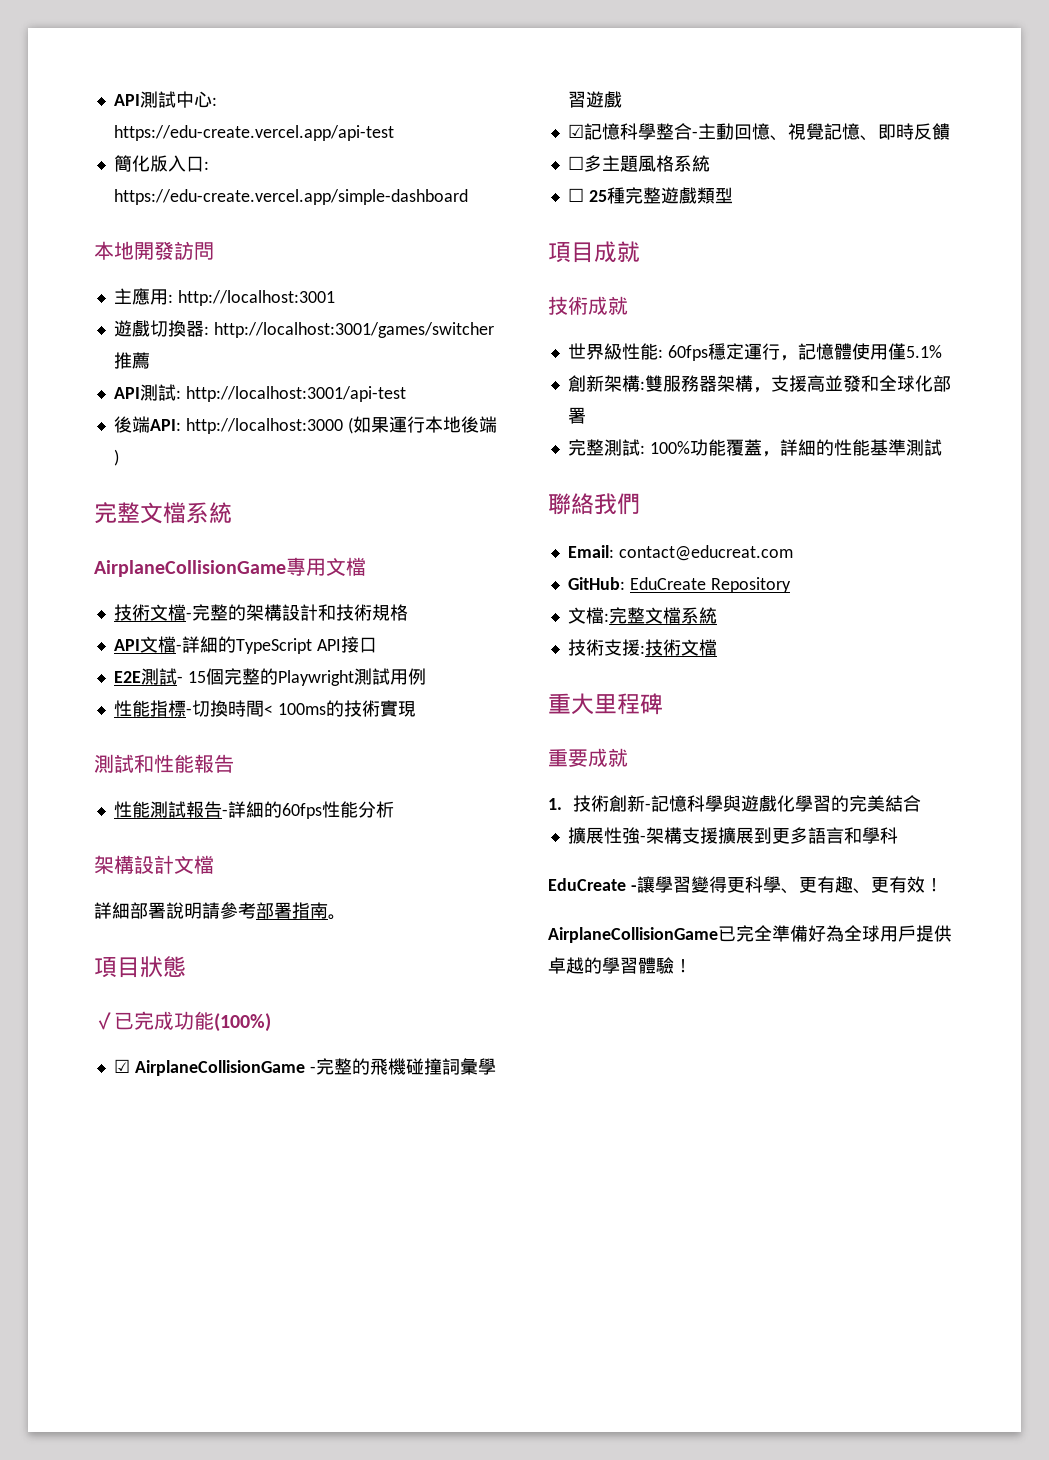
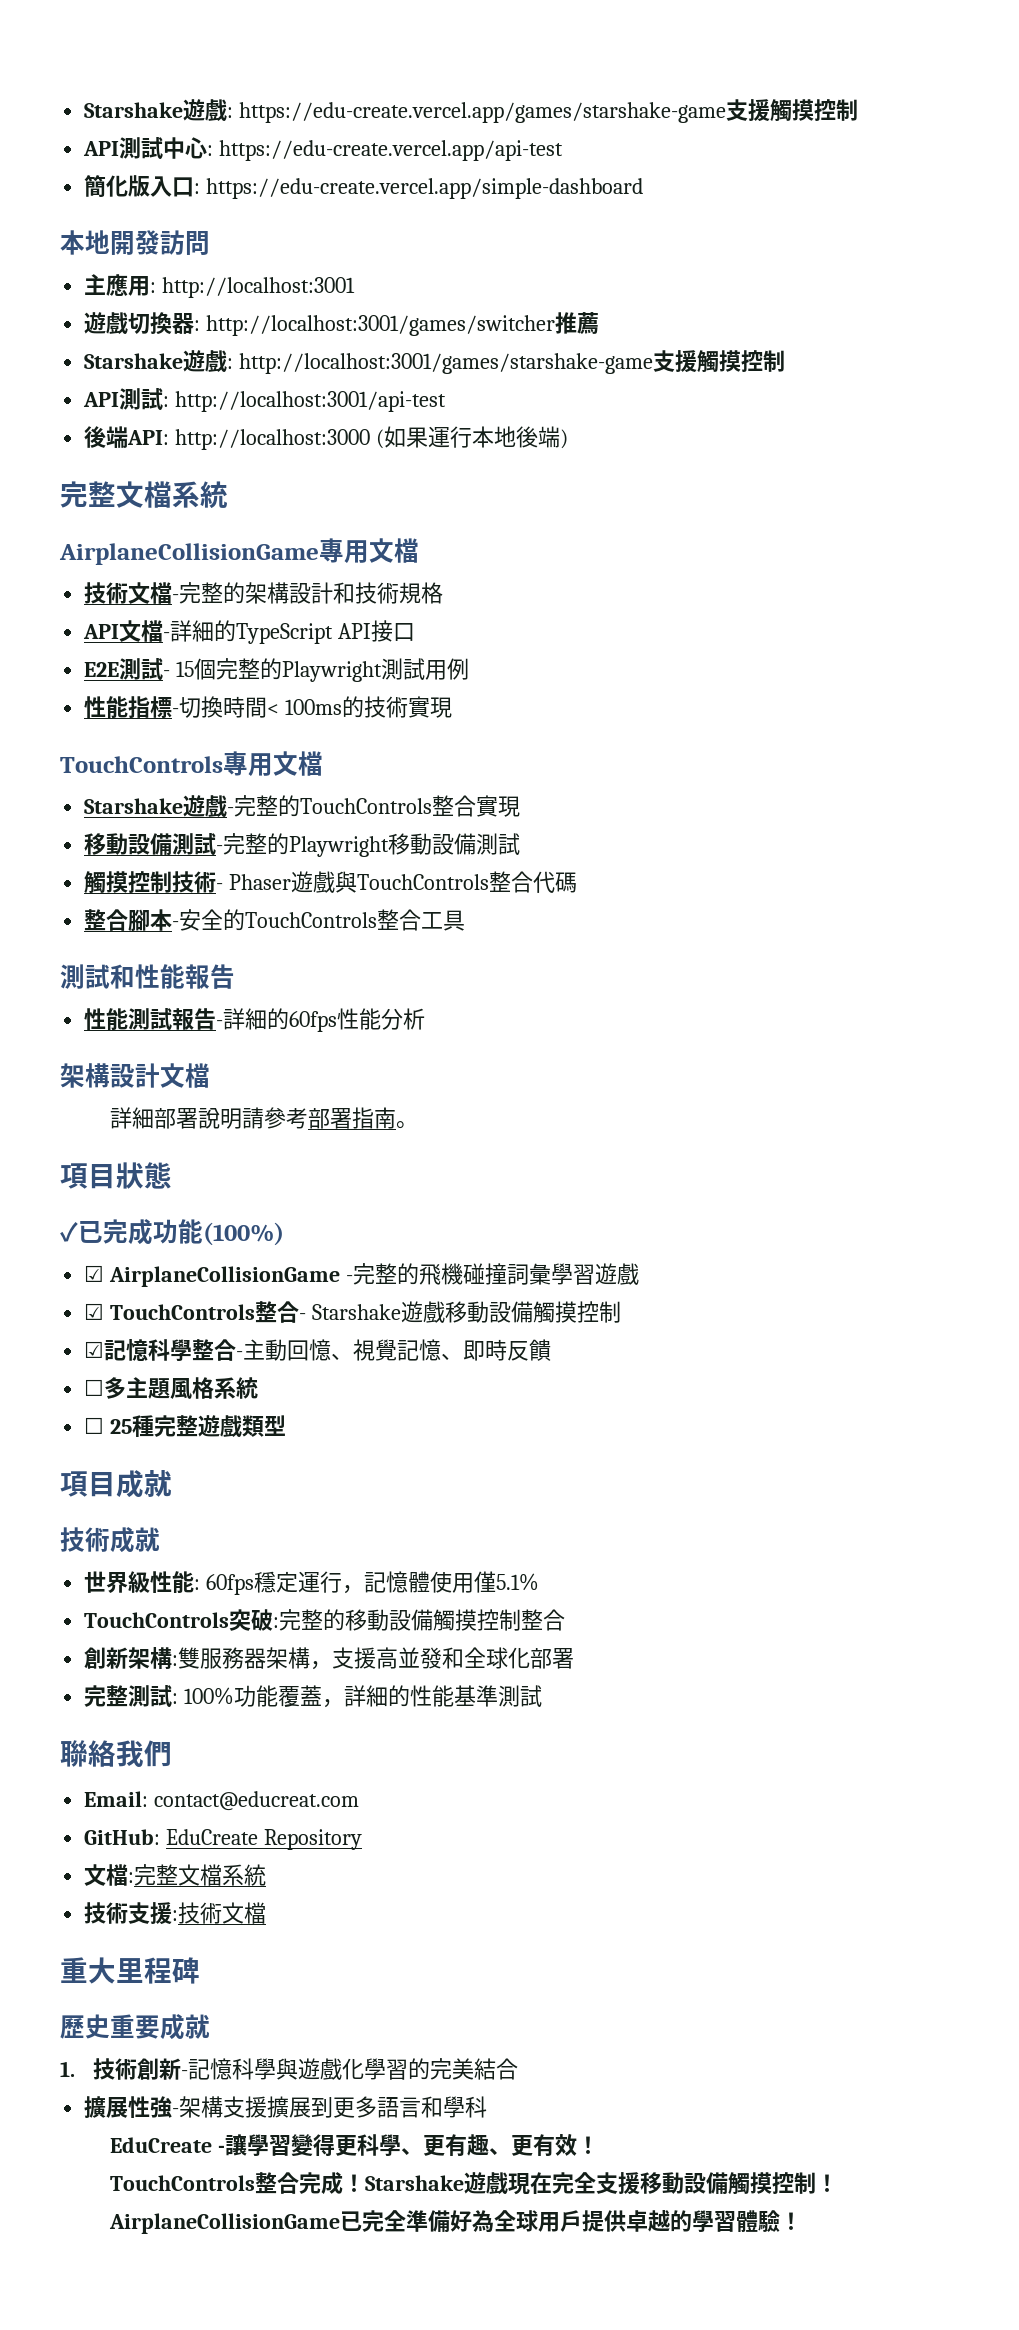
(113, 100) none -> [84,99,859,123] Starshake遊戲: https://edu-create.vercel.app/games/starshake-game支援觸摸控制 //
(150, 360) none -> [84,350,786,374] // Starshake遊戲: http://localhost:3001/games/starshake-game支援觸摸控制
(416, 709) none -> [60,751,323,776] [84,795,521,818] [84,833,521,857] [84,871,578,894] [84,909,466,932] // TouchControls專用文檔 // Starshake遊戲-完整的TouchControls整合實現 // 移動設備測試-完整的Playwright移動設備測試 // 觸摸控制技術- Phaser遊戲與TouchControls整合代碼 // 整合腳本-安全的TouchControls整合工具
(622, 99) none -> [84,1301,622,1323] // ☑ TouchControls整合- Starshake遊戲移動設備觸摸控制
(942, 351) none -> [84,1609,566,1631] // TouchControls突破:完整的移動設備觸摸控制整合
(663, 704) none -> [60,2014,110,2039] 歷史
(943, 885) none -> [109,2172,838,2195] // TouchControls整合完成！Starshake遊戲現在完全支援移動設備觸摸控制！

